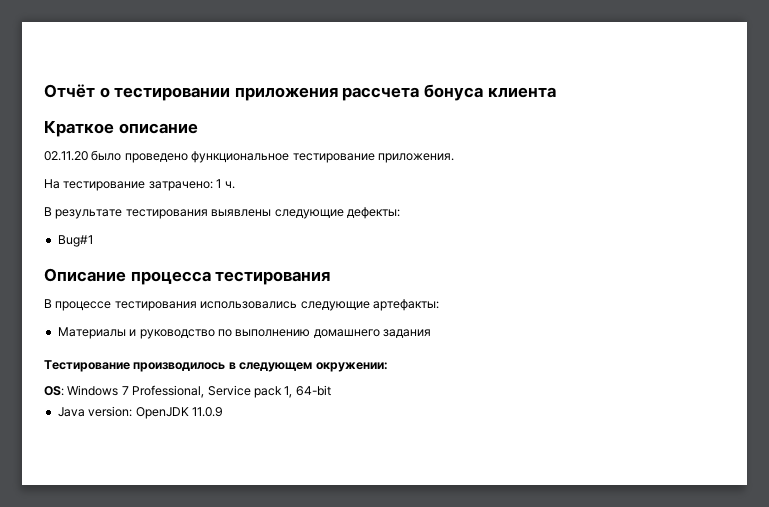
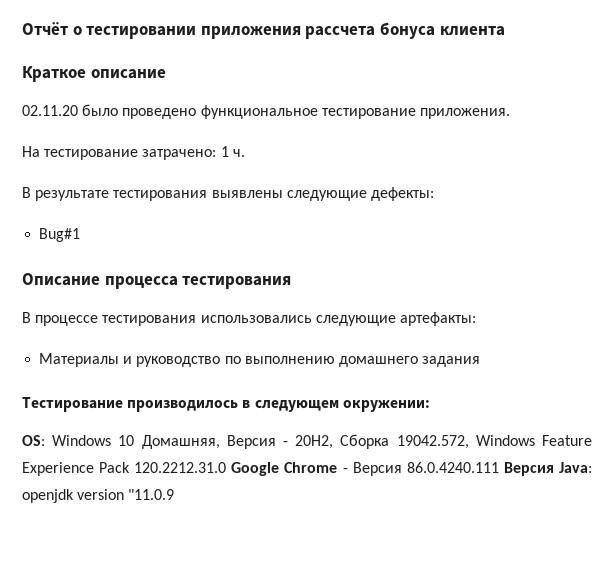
[121,385,331,398] [57,406,223,419] 7 Professional, Service pack 1, 64-bit // Java version: OpenJDK 11.0.9 -> [118,434,592,449] [22,462,593,476] [22,489,175,503] 10 Домашняя, Версия - 20H2, Сборка 19042.572, Windows Feature Experience Pack 120.2212.31.0 Google Chrome - Версия 86.0.4240.111 Версия Java: openjdk version "11.0.9

